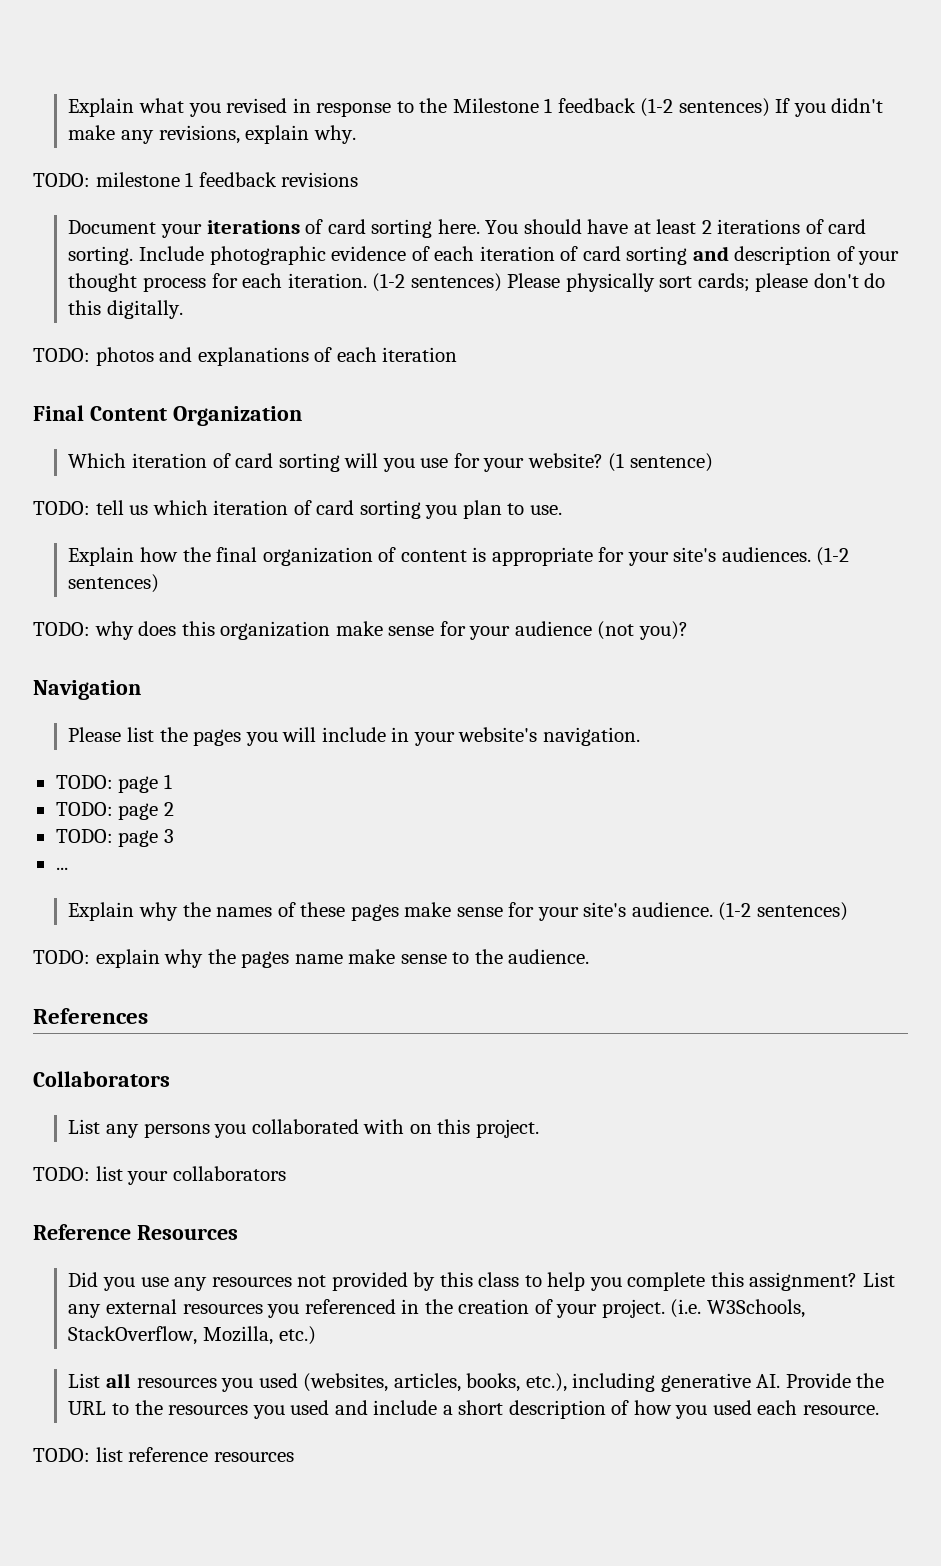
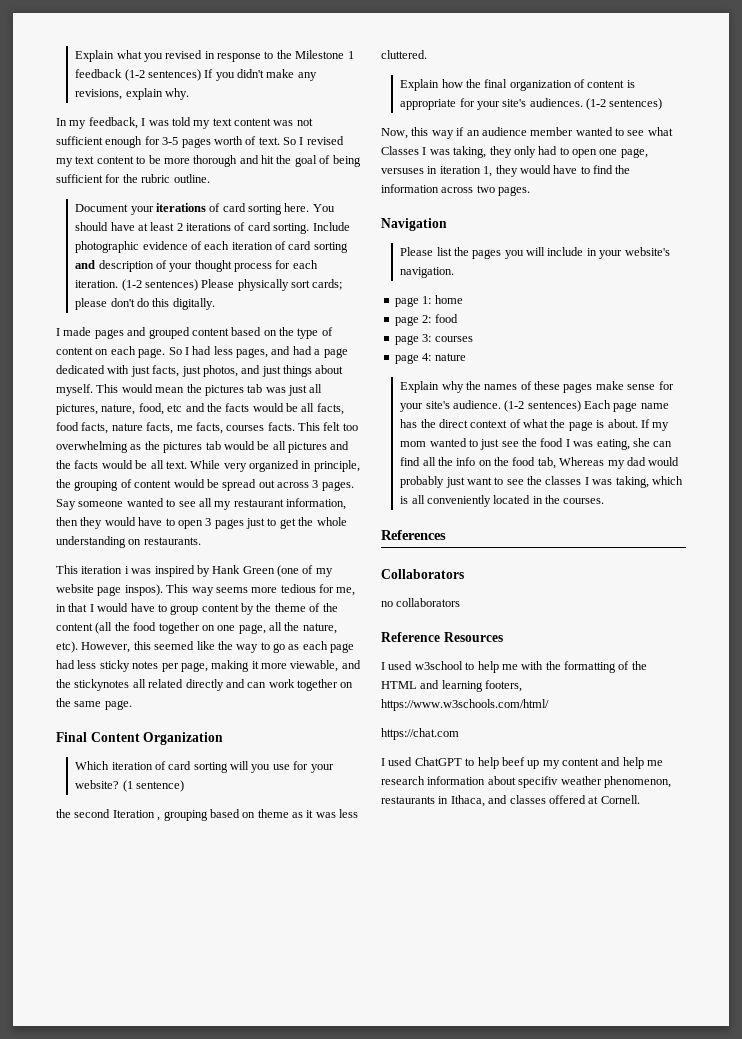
[33,172,359,187] TODO: milestone 1 feedback revisions -> [56,117,313,129] [56,136,344,148] [56,155,361,167] [56,174,210,183] In my feedback, I was told my text content was not sufficient enough for 3-5 pages worth of text. So I revised my text content to be more thorough and hit the goal of being sufficient for the rubric outline.
[33,347,458,366] TODO: photos and explanations of each iteration -> [56,327,333,339] [56,346,348,358] [56,365,344,377] [56,384,323,396] [56,403,344,415] [56,422,358,434] [56,441,350,453] [56,460,360,472] [56,479,354,491] [56,498,346,510] [56,517,347,529] [56,536,201,548] [56,565,333,577] [56,584,356,596] [56,603,338,615] [56,622,337,634] [56,641,355,653] [56,660,361,672] [56,679,354,691] [56,698,132,710] I made pages and grouped content based on the type of content on each page. So I had less pages, and had a page dedicated with just facts, just photos, and just things about myself. This would mean the pictures tab was just all pictures, nature, food, etc and the facts would be all facts, food facts, nature facts, me facts, courses facts. This felt too overwhelming as the pictures tab would be all pictures and the facts would be all text. While very organized in principle, the grouping of content would be spread out across 3 pages. Say someone wanted to see all my restaurant information, then they would have to open 3 pages just to get the whole understanding on restaurants. // This iteration i was inspired by Hank Green (one of my website page inspos). This way seems more tedious for me, in that I would have to group content by the theme of the content (all the food together on one page, all the nature, etc). However, this seemed like the way to go as each page had less sticky notes per page, making it more viewable, and the stickynotes all related directly and can work together on the same page.
[33,500,562,519] TODO: tell us which iteration of card sorting you plan to use. -> [56,809,359,821] [381,50,427,59] the second Iteration , grouping based on theme as it was less cluttered.
[33,621,688,640] TODO: why does this organization make sense for your audience (not you)? -> [381,127,673,139] [381,146,648,158] [381,165,631,177] [381,184,531,196] Now, this way if an audience member wanted to see what Classes I was taking, they only had to open one page, versuses in iteration 1, they would have to find the information across two pages.
[55,774,172,793] [55,802,174,820] [55,829,174,847] [55,867,68,870] TODO: page 1 // TODO: page 2 // TODO: page 3 // ... -> [394,295,463,307] [394,314,458,326] [394,334,473,345] [394,353,466,364] page 1: home // page 2: food // page 3: courses // page 4: nature
[33,949,590,968] [33,1008,148,1024] [33,1071,170,1087] [68,1119,539,1138] [33,1166,286,1185] [33,1224,238,1240] [68,1272,896,1291] [68,1299,805,1318] [68,1326,316,1345] [68,1373,885,1392] [68,1400,880,1419] [33,1447,294,1462] // TODO: explain why the pages name make sense to the audience. // References // Collaborators // List any persons you collaborated with on this project. // TODO: list your collaborators // Reference Resources // Did you use any resources not provided by this class to help you complete this assignment? List any external resources you referenced in the creation of your project. (i.e. W3Schools, StackOverflow, Mozilla, etc.) // List all resources you used (websites, articles, books, etc.), including generative AI. Provide the URL to the resources you used and include a short description of how you used each resource. // TODO: list reference resources -> [584,400,669,412] [400,419,670,431] [400,438,673,450] [400,457,680,469] [400,476,683,488] [400,495,605,507] [381,530,446,540] [381,569,464,579] [381,598,461,607] [381,632,503,642] [381,661,647,673] [381,680,523,692] [381,699,549,711] [381,728,459,740] [381,757,664,769] [381,776,671,788] [381,795,640,807] Each page name has the direct context of what the page is about. If my mom wanted to just see the food I was eating, she can find all the info on the food tab, Whereas my dad would probably just want to see the classes I was taking, which is all conveniently located in the courses. // References // Collaborators // no collaborators // Reference Resources // I used w3school to help me with the formatting of the HTML and learning footers, https://www.w3schools.com/html/ // https://chat.com // I used ChatGPT to help beef up my content and help me research information about specifiv weather phenomenon, restaurants in Ithaca, and classes offered at Cornell.

